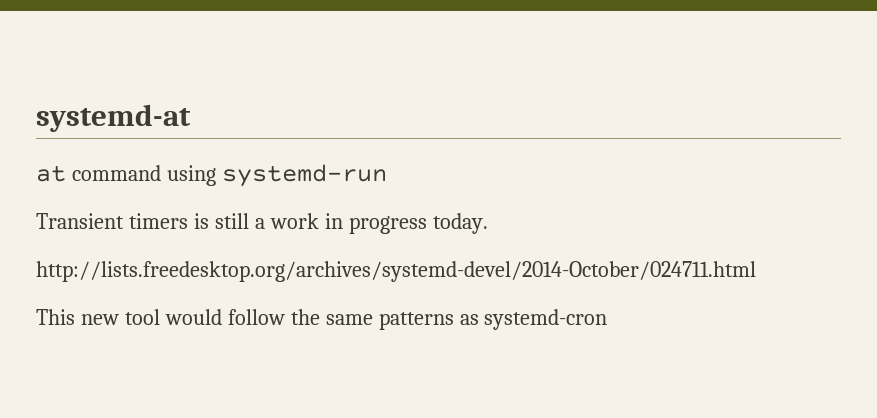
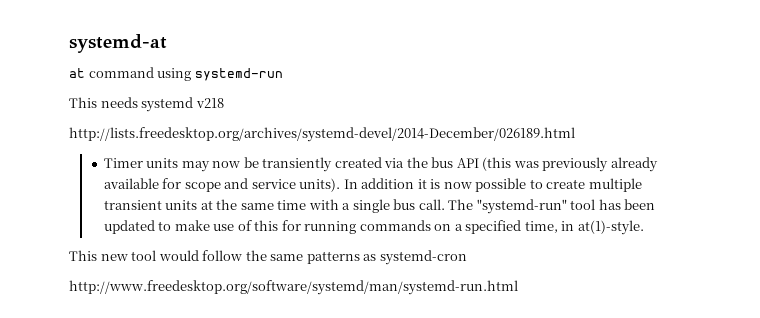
[36,213,488,234] [36,261,756,282] Transient timers is still a work in progress today. // http://lists.freedesktop.org/archives/systemd-devel/2014-October/024711.html -> [69,97,224,112] [69,127,575,142] [103,157,658,172] [103,178,642,192] [103,199,656,214] [103,220,644,235] This needs systemd v218 // http://lists.freedesktop.org/archives/systemd-devel/2014-December/026189.html // Timer units may now be transiently created via the bus API (this was previously already available for scope and service units). In addition it is now possible to create multiple transient units at the same time with a single bus call. The "systemd-run" tool has been updated to make use of this for running commands on a specified time, in at(1)-style.
(608, 319) none -> [69,280,518,295] // http://www.freedesktop.org/software/systemd/man/systemd-run.html

